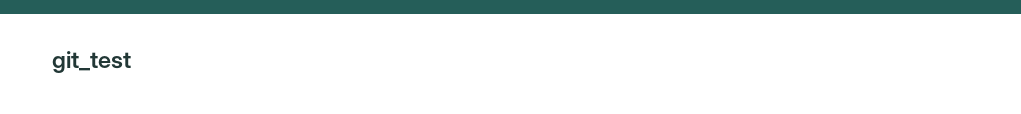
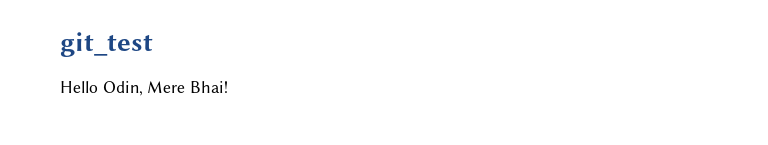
(131, 62) none -> [60,81,229,96] // Hello Odin, Mere Bhai!

